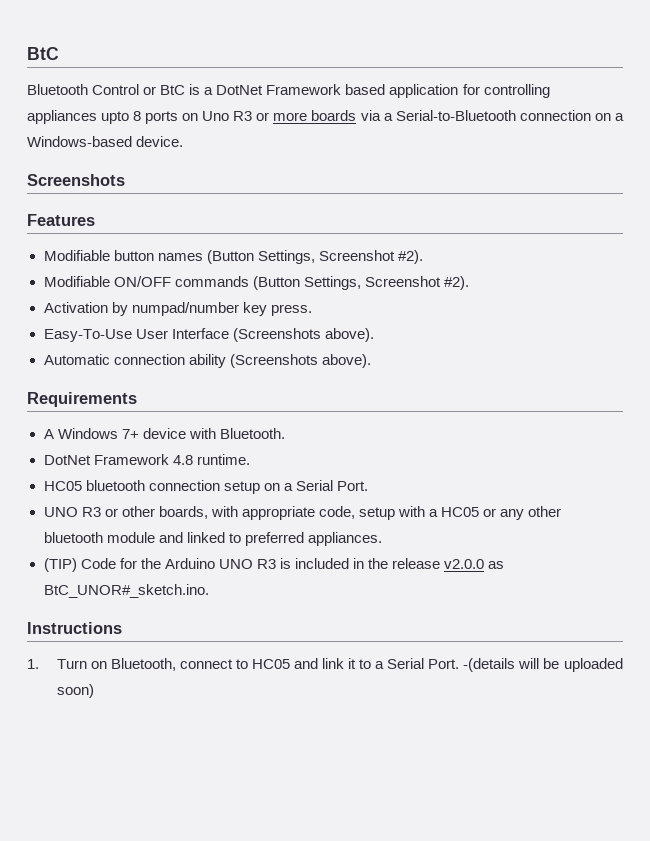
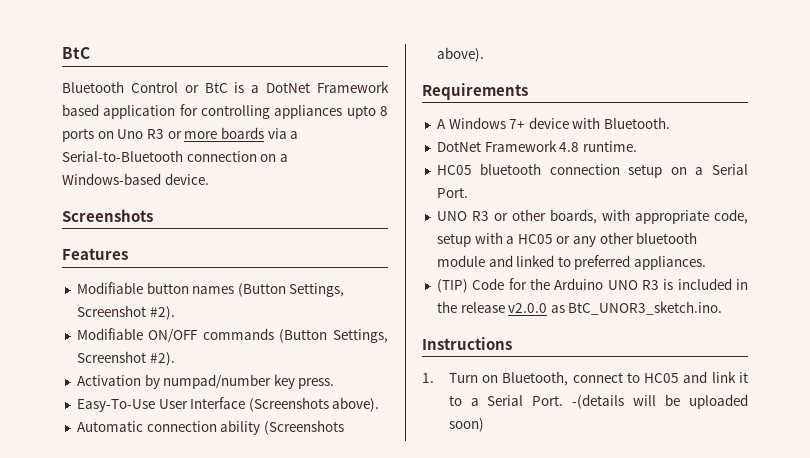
[43,584,209,598] BtC_UNOR#_sketch.ino. -> [568,301,723,315] BtC_UNOR3_sketch.ino.

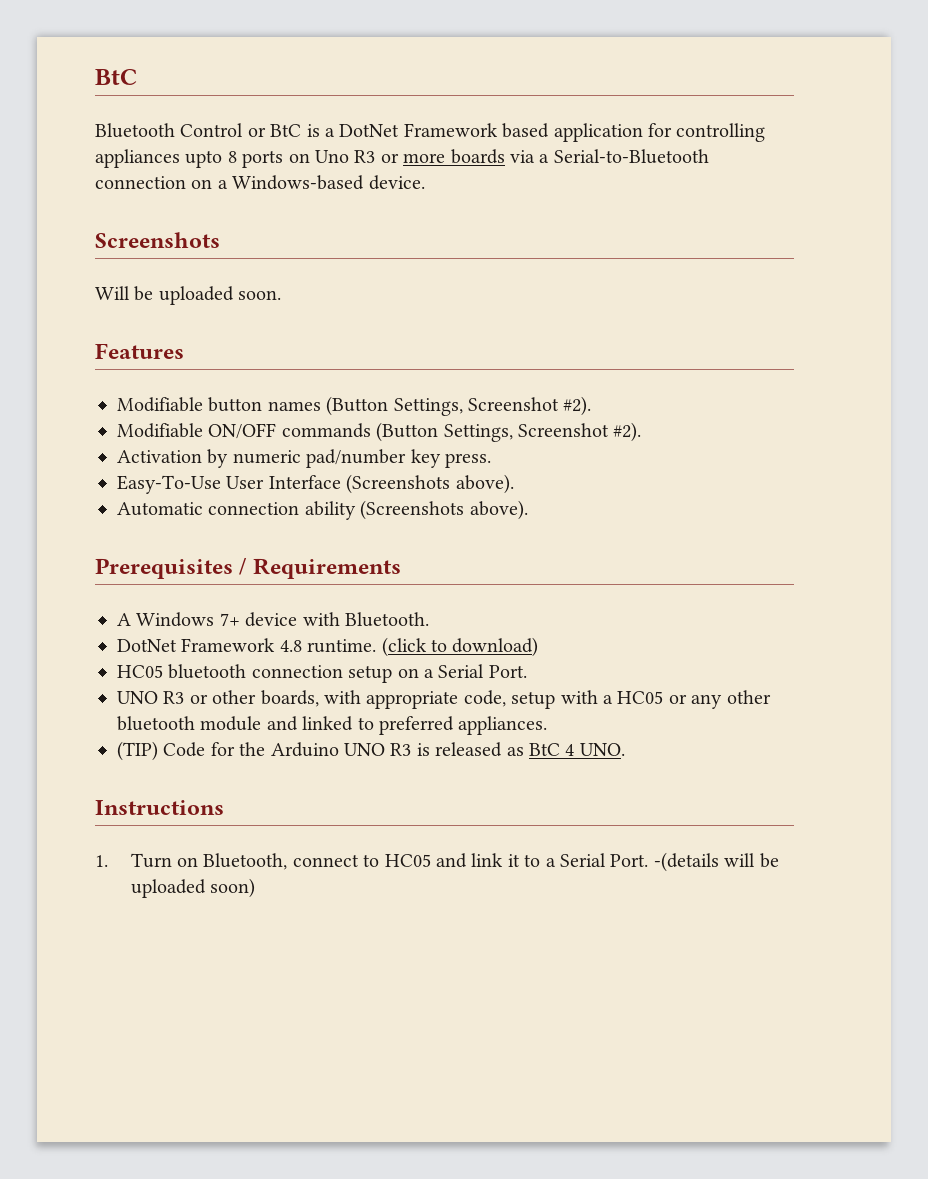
(153, 215) none -> [95,286,282,305] // Will be uploaded soon.
[163,374,272,389] numpad/number -> [232,449,407,468] numeric pad/number
(484, 54) none -> [95,557,248,579] Prerequisites /
(637, 146) none -> [381,637,539,657] (click to download)
[677,278,748,290] [436,301,723,315] included in the release v2.0.0 as BtC_UNOR3_sketch.ino. -> [435,742,625,757] released as BtC 4 UNO.

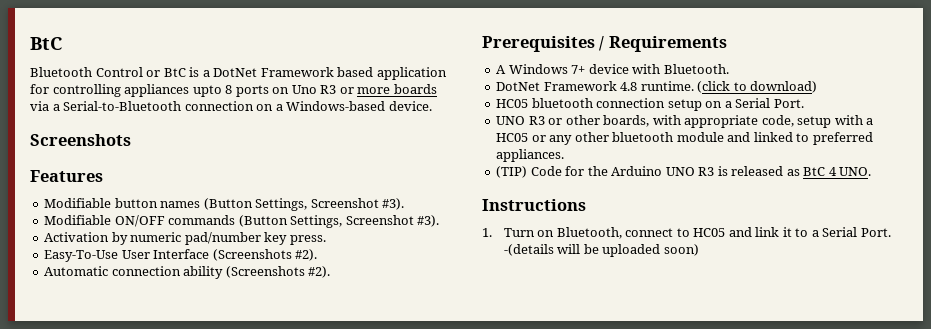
[95,286,282,305] // Will be uploaded soon. -> (131, 140) none
[563,396,592,416] #2). -> [382,198,405,210] #3).
[613,422,642,442] #2). -> [417,215,440,227] #3).
[455,474,514,494] above). -> [295,249,318,261] #2).
[469,500,528,520] above). -> [308,266,331,278] #2).

